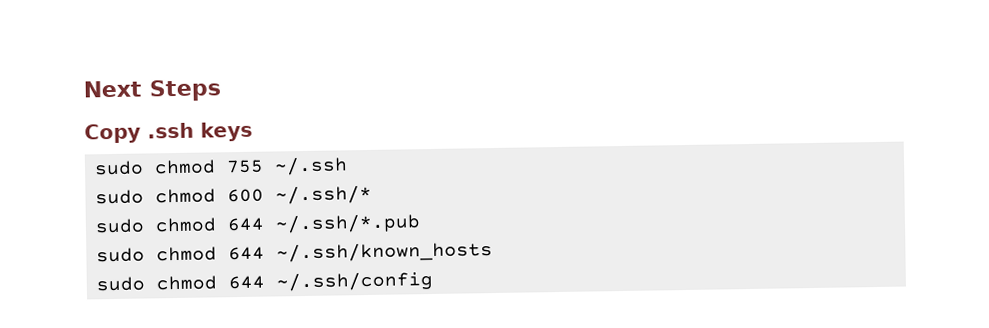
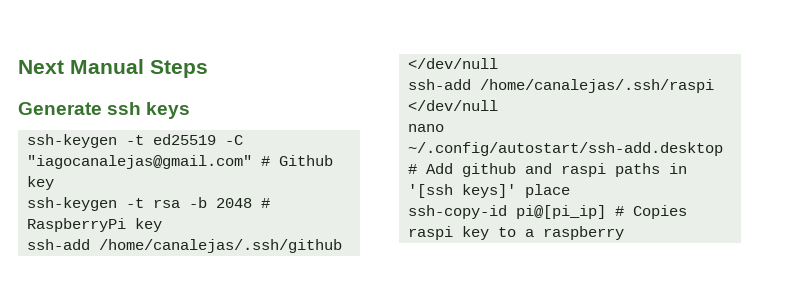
(142, 89) none -> [70,59,144,74] Manual
[84,122,194,144] Copy .ssh -> [18,102,142,115] Generate ssh
[93,156,348,176] [94,184,372,205] [94,213,421,234] [95,241,493,263] [95,270,433,292] sudo chmod 755 ~/.ssh // sudo chmod 600 ~/.ssh/* // sudo chmod 644 ~/.ssh/*.pub // sudo chmod 644 ~/.ssh/known_hosts // sudo chmod 644 ~/.ssh/config -> [27,134,243,148] [27,155,333,169] [27,176,54,190] [27,197,270,211] [27,218,162,232] [27,239,342,253] [408,58,498,69] [408,79,714,93] [408,100,498,111] [408,124,444,132] [408,142,723,156] [408,163,687,177] [408,184,570,198] [408,205,687,219] [408,226,624,240] ssh-keygen -t ed25519 -C "iagocanalejas@gmail.com" # Github key // ssh-keygen -t rsa -b 2048 # RaspberryPi key // ssh-add /home/canalejas/.ssh/github </dev/null // ssh-add /home/canalejas/.ssh/raspi </dev/null // nano ~/.config/autostart/ssh-add.desktop # Add github and raspi paths in '[ssh keys]' place // ssh-copy-id pi@[pi_ip] # Copies raspi key to a raspberry

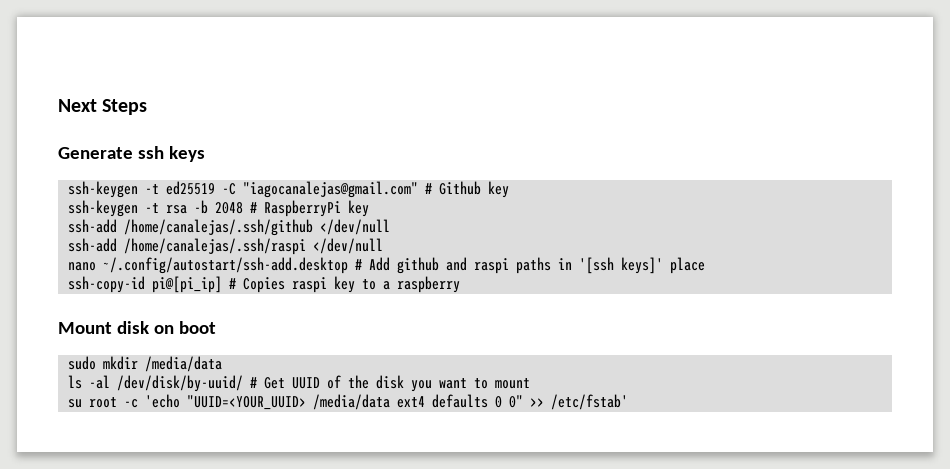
[70,59,144,74] Manual -> (97, 105) none
(624, 233) none -> [58,321,216,334] [67,356,222,372] [67,375,530,392] [67,394,628,410] // Mount disk on boot // sudo mkdir /media/data // ls -al /dev/disk/by-uuid/ # Get UUID of the disk you want to mount // su root -c 'echo "UUID=<YOUR_UUID> /media/data ext4 defaults 0 0" >> /etc/fstab'

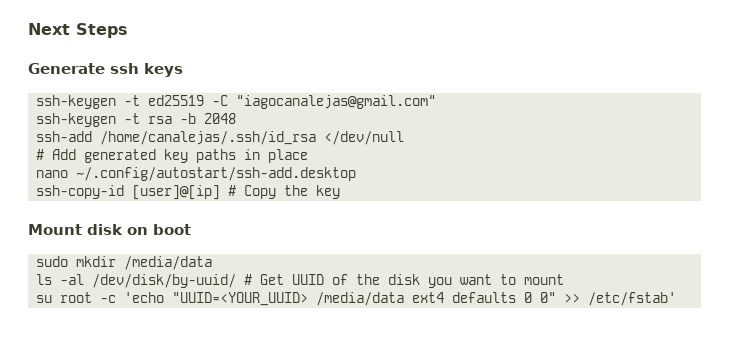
[424,181,509,198] # Github key -> (437, 102) none
[249,200,369,217] [67,219,390,236] [67,238,383,255] [67,257,705,274] [67,276,460,293] # RaspberryPi key // ssh-add /home/canalejas/.ssh/github </dev/null // ssh-add /home/canalejas/.ssh/raspi </dev/null // nano ~/.config/autostart/ssh-add.desktop # Add github and raspi paths in '[ssh keys]' place // ssh-copy-id pi@[pi_ip] # Copies raspi key to a raspberry -> [36,131,405,145] [36,149,309,163] [36,167,357,181] [36,185,341,200] // ssh-add /home/canalejas/.ssh/id_rsa </dev/null // # Add generated key paths in place // nano ~/.config/autostart/ssh-add.desktop // ssh-copy-id [user]@[ip] # Copy the key

